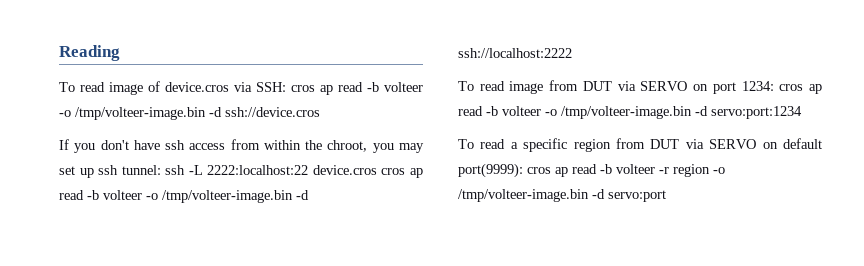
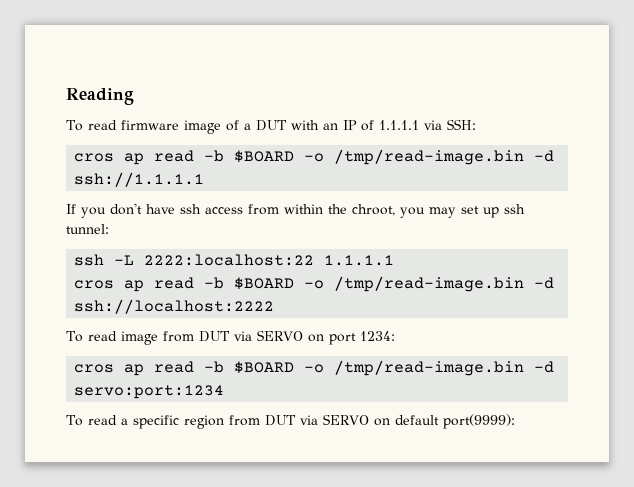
(105, 87) none -> [120,120,179,130] firmware
[165,82,229,92] device.cros -> [243,120,419,131] a DUT with an IP of 1.1.1.1
[291,82,423,95] [59,107,320,120] cros ap read -b volteer -o /tmp/volteer-image.bin -d ssh://device.cros -> [74,149,555,165] [74,172,205,187] // cros ap read -b $BOARD -o /tmp/read-image.bin -d ssh://1.1.1.1
(161, 170) none -> (109, 229) //
[312,165,423,178] [59,190,293,203] device.cros cros ap read -b volteer -o /tmp/volteer-image.bin -> [324,255,395,266] [74,276,525,292] 1.1.1.1 // cros ap read -b $BOARD -o /tmp/read-image.bin
[779,84,822,94] [458,106,692,119] cros ap read -b volteer -o /tmp/volteer-image.bin -> [74,360,525,376] // cros ap read -b $BOARD -o /tmp/read-image.bin
[527,164,725,177] [458,189,666,202] cros ap read -b volteer -r region -o /tmp/volteer-image.bin -d servo:port -> (515, 421) none

